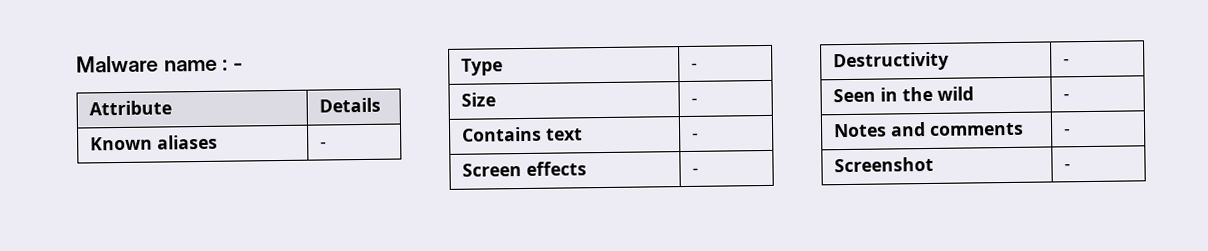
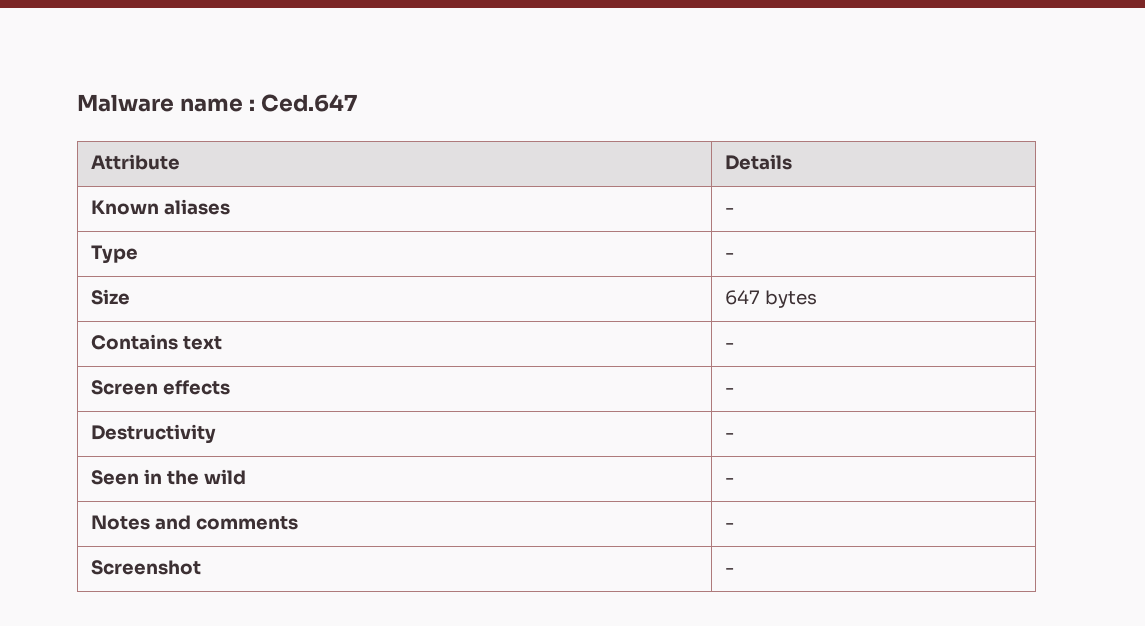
[233,62,244,71] - -> [260,94,357,112] Ced.647
[690,97,698,104] - -> [724,290,817,308] 647 bytes

